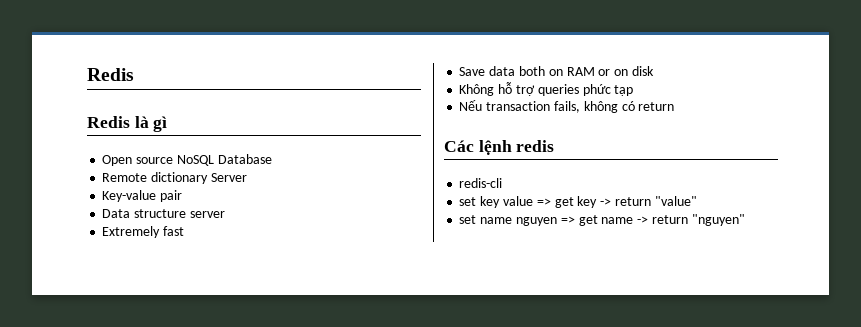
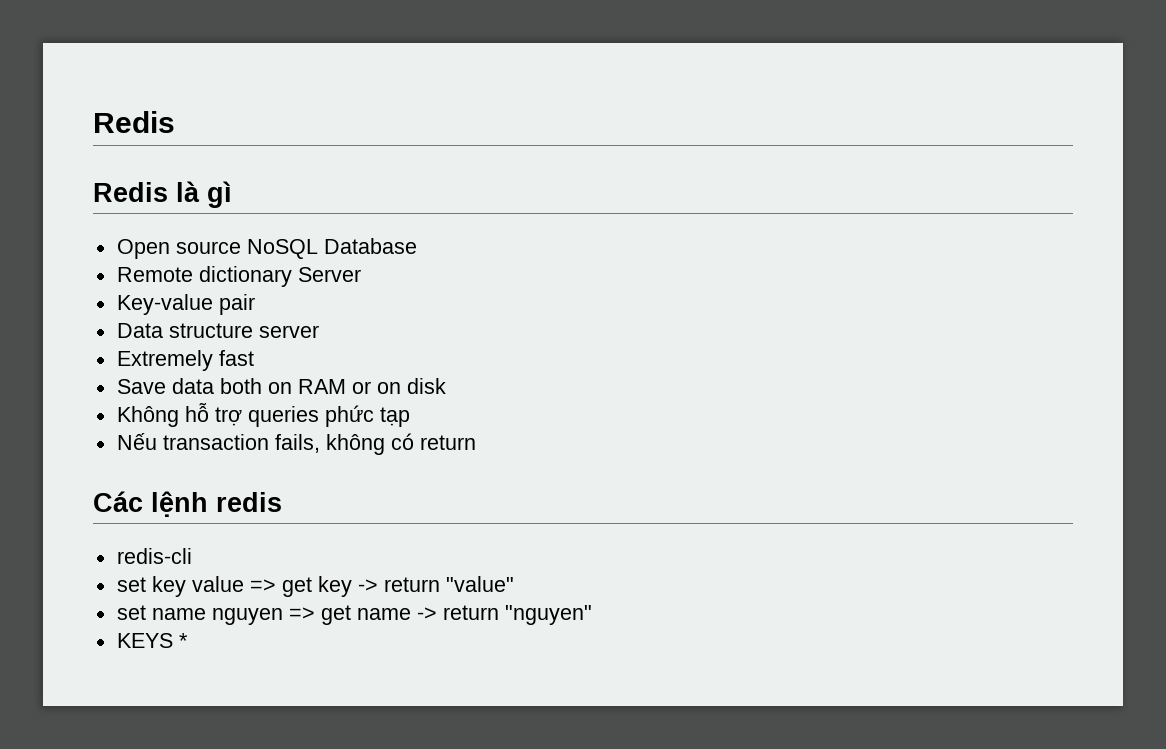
(745, 220) none -> [116,633,188,648] // KEYS *

